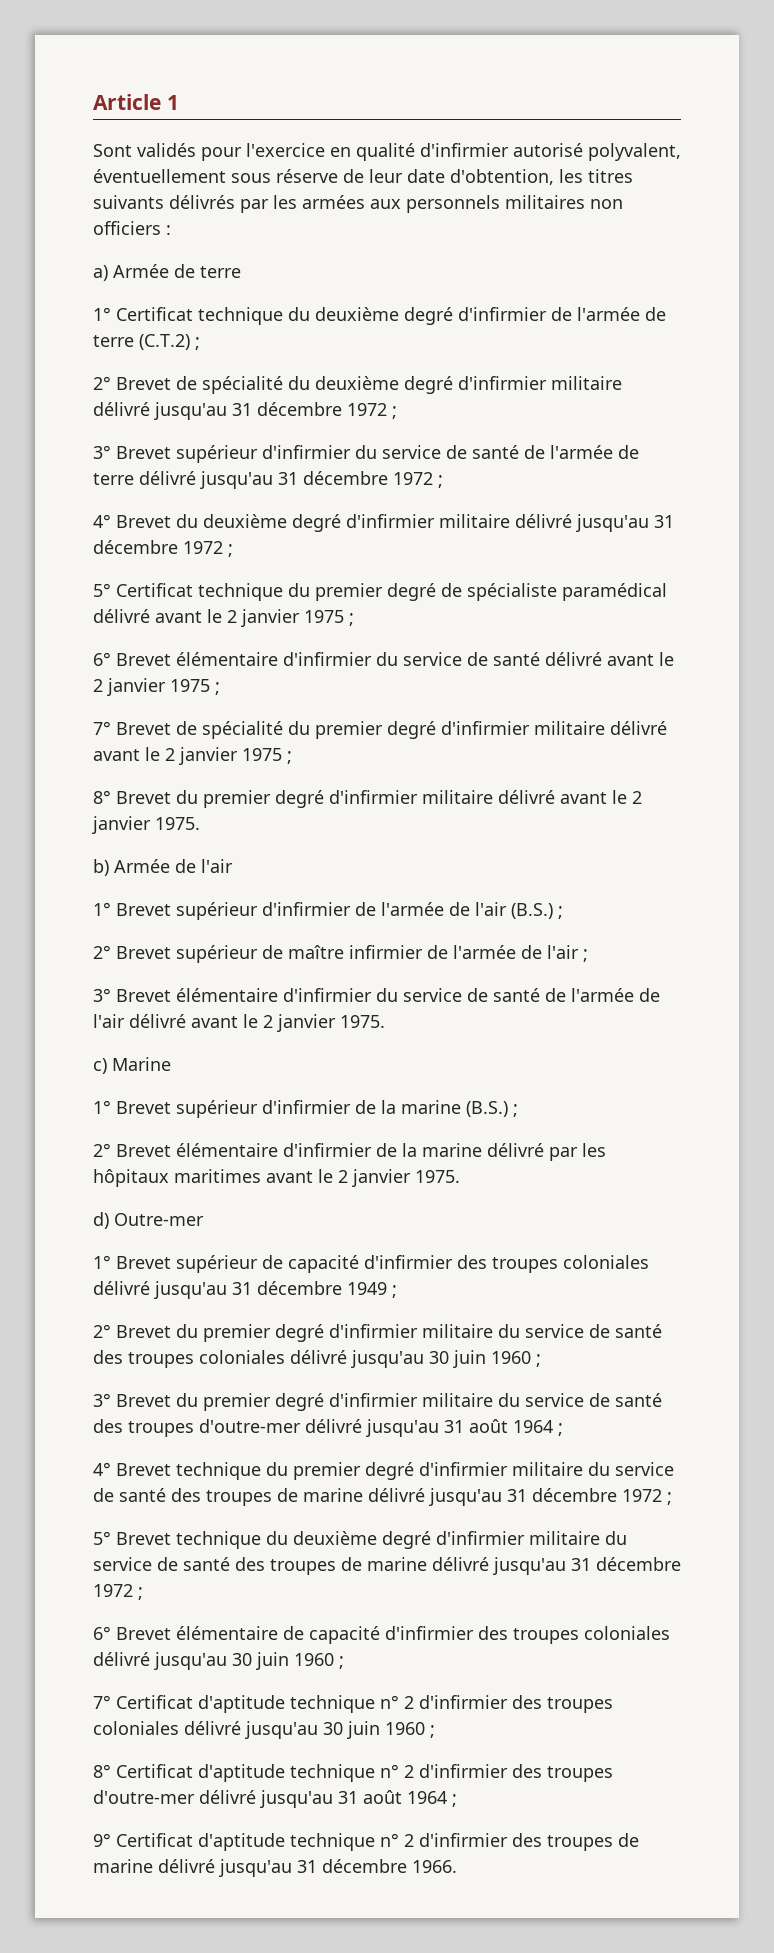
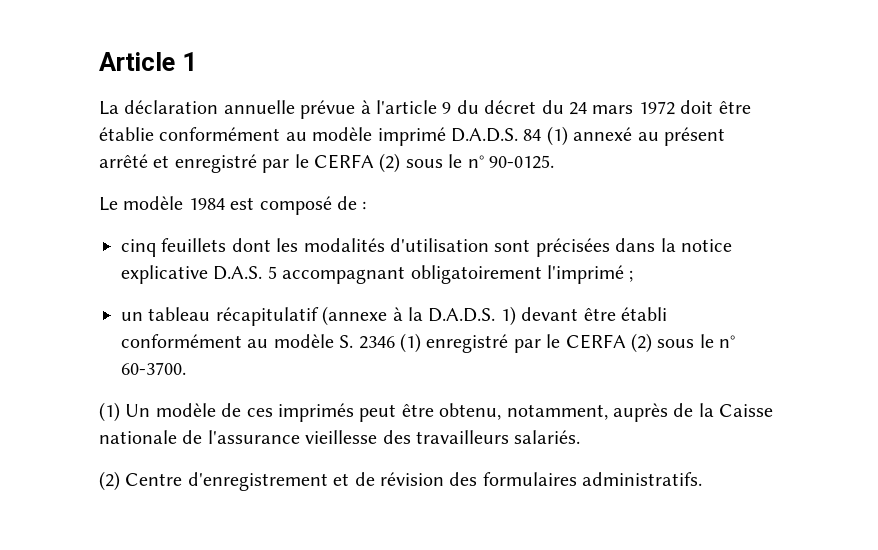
[93,143,681,161] [93,169,633,185] [93,195,623,213] [93,221,171,235] [93,264,241,281] [93,307,666,325] [93,334,200,350] [93,376,622,394] [93,402,397,420] [93,445,639,463] [93,471,443,489] [93,514,674,532] [93,540,233,557] [93,583,667,601] [93,609,354,627] [93,652,674,666] [93,678,220,696] [93,721,667,739] [93,747,292,765] [93,790,642,808] [92,816,200,834] [93,859,233,876] [93,902,563,920] [93,945,588,963] [93,988,660,1002] [93,1014,385,1032] [93,1057,171,1074] [93,1100,518,1118] [93,1143,606,1161] [93,1169,460,1187] [93,1212,204,1229] [93,1255,649,1273] [93,1281,397,1299] [93,1324,662,1342] [93,1350,541,1368] [93,1393,662,1411] [93,1419,563,1437] [93,1462,674,1480] [93,1488,672,1506] [93,1531,627,1549] [93,1557,681,1575] [93,1584,143,1600] [93,1626,670,1644] [93,1652,344,1670] [93,1695,613,1713] [93,1721,435,1739] [93,1764,613,1782] [93,1790,457,1808] [93,1833,639,1851] [93,1859,457,1877] Sont validés pour l'exercice en qualité d'infirmier autorisé polyvalent, éventuellement sous réserve de leur date d'obtention, les titres suivants délivrés par les armées aux personnels militaires non officiers : // a) Armée de terre // 1° Certificat technique du deuxième degré d'infirmier de l'armée de terre (C.T.2) ; // 2° Brevet de spécialité du deuxième degré d'infirmier militaire délivré jusqu'au 31 décembre 1972 ; // 3° Brevet supérieur d'infirmier du service de santé de l'armée de terre délivré jusqu'au 31 décembre 1972 ; // 4° Brevet du deuxième degré d'infirmier militaire délivré jusqu'au 31 décembre 1972 ; // 5° Certificat technique du premier degré de spécialiste paramédical délivré avant le 2 janvier 1975 ; // 6° Brevet élémentaire d'infirmier du service de santé délivré avant le 2 janvier 1975 ; // 7° Brevet de spécialité du premier degré d'infirmier militaire délivré avant le 2 janvier 1975 ; // 8° Brevet du premier degré d'infirmier militaire délivré avant le 2 janvier 1975. // b) Armée de l'air // 1° Brevet supérieur d'infirmier de l'armée de l'air (B.S.) ; // 2° Brevet supérieur de maître infirmier de l'armée de l'air ; // 3° Brevet élémentaire d'infirmier du service de santé de l'armée de l'air délivré avant le 2 janvier 1975. // c) Marine // 1° Brevet supérieur d'infirmier de la marine (B.S.) ; // 2° Brevet élémentaire d'infirmier de la marine délivré par les hôpitaux maritimes avant le 2 janvier 1975. // d) Outre-mer // 1° Brevet supérieur de capacité d'infirmier des troupes coloniales délivré jusqu'au 31 décembre 1949 ; // 2° Brevet du premier degré d'infirmier militaire du service de santé des troupes coloniales délivré jusqu'au 30 juin 1960 ; // 3° Brevet du premier degré d'infirmier militaire du service de santé des troupes d'outre-mer délivré jusqu'au 31 août 1964 ; // 4° Brevet technique du premier degré d'infirmier militaire du service de santé des troupes de marine délivré jusqu'au 31 décembre 1972 ; // 5° Brevet technique du deuxième degré d'infirmier militaire du service de santé des troupes de marine délivré jusqu'au 31 décembre 1972 ; // 6° Brevet élémentaire de capacité d'infirmier des troupes coloniales délivré jusqu'au 30 juin 1960 ; // 7° Certificat d'aptitude technique n° 2 d'infirmier des troupes coloniales délivré jusqu'au 30 juin 1960 ; // 8° Certificat d'aptitude technique n° 2 d'infirmier des troupes d'outre-mer délivré jusqu'au 31 août 1964 ; // 9° Certificat d'aptitude technique n° 2 d'infirmier des troupes de marine délivré jusqu'au 31 décembre 1966. -> [99,100,751,119] [99,126,725,146] [99,153,554,173] [99,196,367,215] [121,238,732,257] [121,265,634,284] [121,306,667,326] [121,333,736,353] [121,362,186,375] [99,402,774,422] [99,430,581,444] [99,471,703,491] La déclaration annuelle prévue à l'article 9 du décret du 24 mars 1972 doit être établie conformément au modèle imprimé D.A.D.S. 84 (1) annexé au présent arrêté et enregistré par le CERFA (2) sous le n° 90-0125. // Le modèle 1984 est composé de : // cinq feuillets dont les modalités d'utilisation sont précisées dans la notice explicative D.A.S. 5 accompagnant obligatoirement l'imprimé ; // un tableau récapitulatif (annexe à la D.A.D.S. 1) devant être établi conformément au modèle S. 2346 (1) enregistré par le CERFA (2) sous le n° 60-3700. // (1) Un modèle de ces imprimés peut être obtenu, notamment, auprès de la Caisse nationale de l'assurance vieillesse des travailleurs salariés. // (2) Centre d'enregistrement et de révision des formulaires administratifs.

